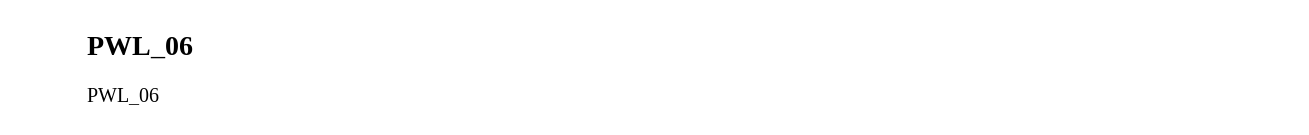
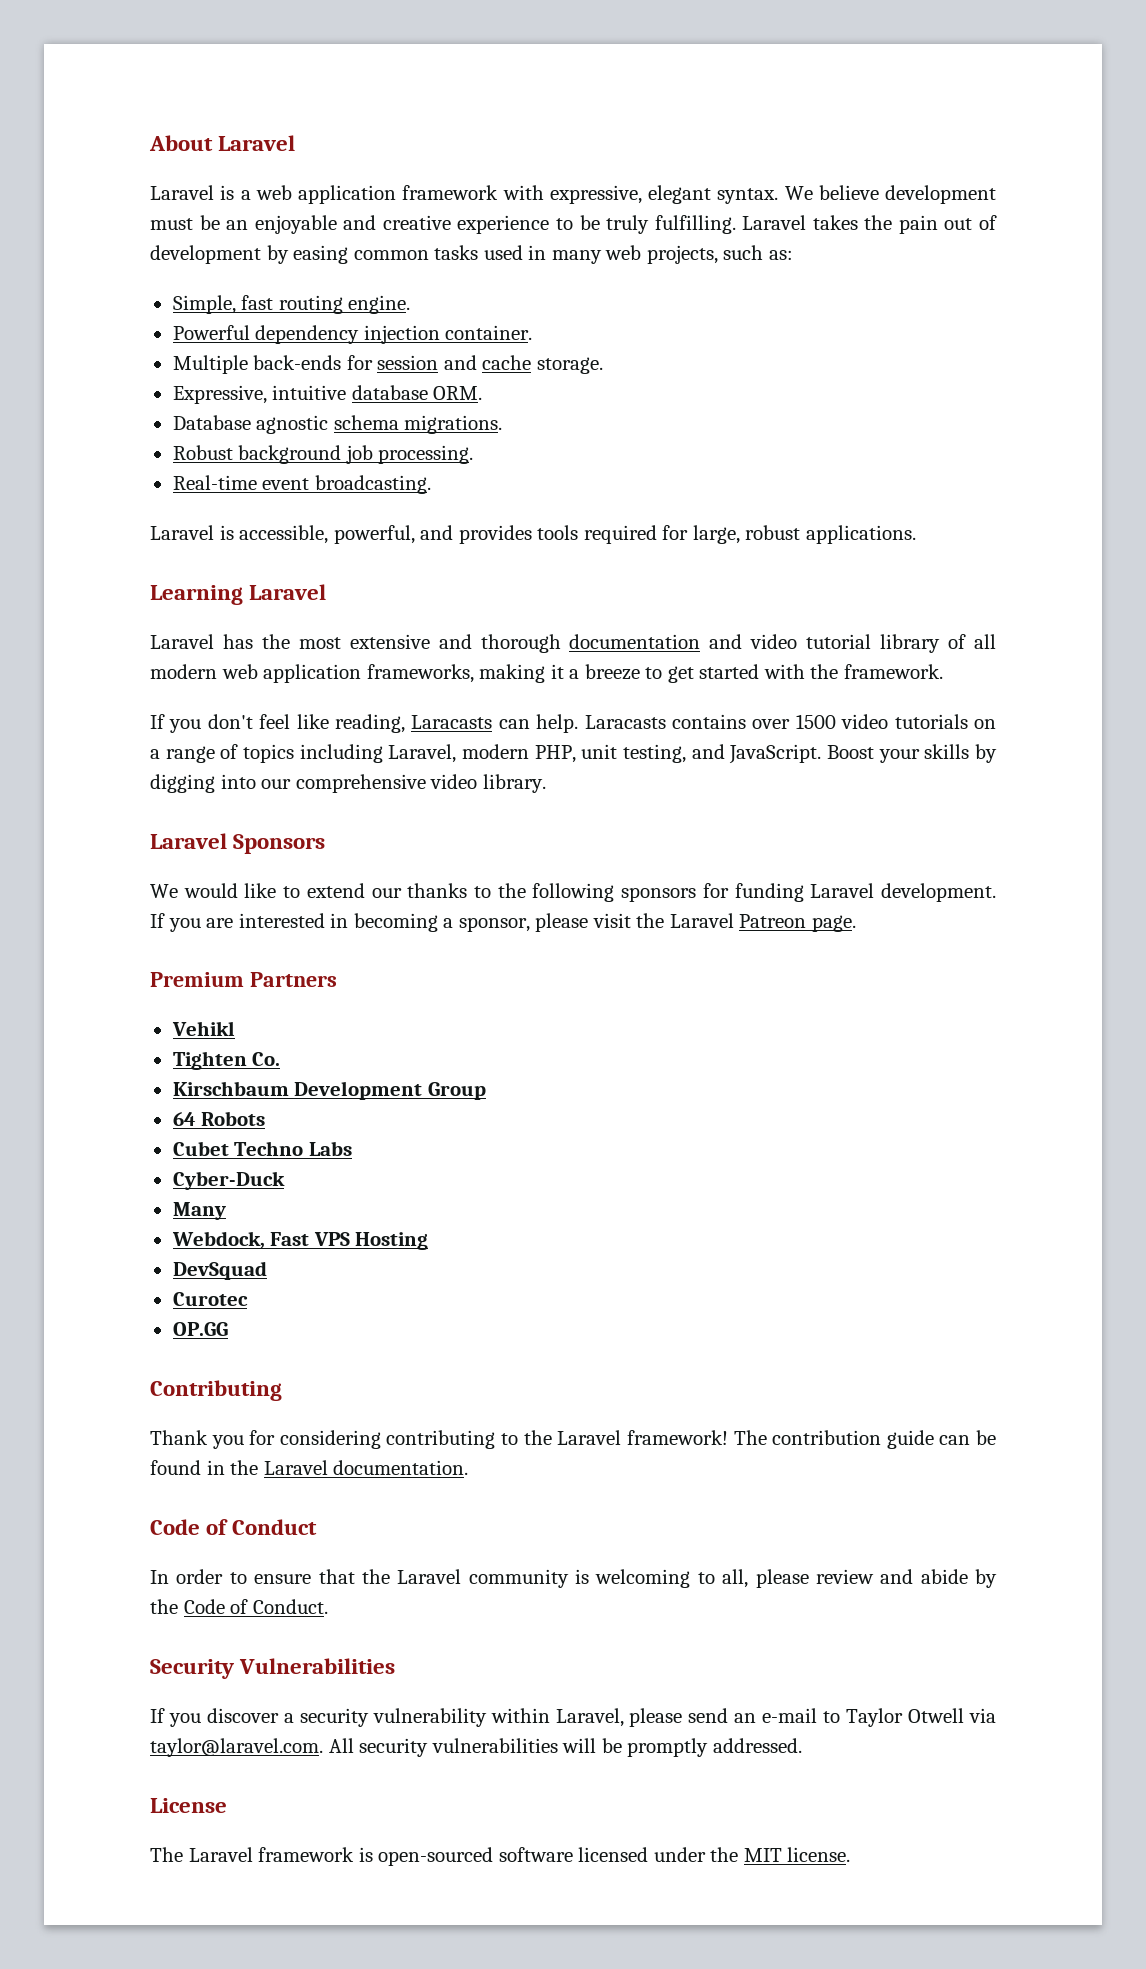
[87,37,193,59] [87,88,159,105] PWL_06 // PWL_06 -> [149,135,296,151] [150,185,996,204] [150,215,997,234] [150,245,793,264] [172,295,411,314] [172,325,533,344] [172,355,603,374] [172,385,483,404] [172,415,503,434] [172,445,474,464] [172,475,431,494] [150,525,916,544] [150,584,327,605] [150,634,996,653] [150,664,943,683] [150,714,996,733] [150,744,997,764] [150,774,546,793] [150,833,326,854] [150,883,996,902] [150,913,856,932] [150,972,337,987] [171,1021,235,1036] [172,1051,281,1070] [172,1081,486,1100] [172,1111,266,1126] [172,1141,352,1156] [172,1171,285,1190] [172,1202,226,1220] [171,1231,429,1250] [172,1261,267,1280] [172,1292,248,1306] [172,1322,228,1336] [150,1380,282,1401] [150,1430,997,1449] [150,1460,469,1475] [150,1519,318,1535] [150,1569,997,1588] [150,1599,328,1614] [150,1658,396,1679] [150,1708,996,1727] [150,1738,802,1757] [150,1798,227,1813] [150,1847,851,1866] About Laravel // Laravel is a web application framework with expressive, elegant syntax. We believe development must be an enjoyable and creative experience to be truly fulfilling. Laravel takes the pain out of development by easing common tasks used in many web projects, such as: // Simple, fast routing engine. // Powerful dependency injection container. // Multiple back-ends for session and cache storage. // Expressive, intuitive database ORM. // Database agnostic schema migrations. // Robust background job processing. // Real-time event broadcasting. // Laravel is accessible, powerful, and provides tools required for large, robust applications. // Learning Laravel // Laravel has the most extensive and thorough documentation and video tutorial library of all modern web application frameworks, making it a breeze to get started with the framework. // If you don't feel like reading, Laracasts can help. Laracasts contains over 1500 video tutorials on a range of topics including Laravel, modern PHP, unit testing, and JavaScript. Boost your skills by digging into our comprehensive video library. // Laravel Sponsors // We would like to extend our thanks to the following sponsors for funding Laravel development. If you are interested in becoming a sponsor, please visit the Laravel Patreon page. // Premium Partners // Vehikl // Tighten Co. // Kirschbaum Development Group // 64 Robots // Cubet Techno Labs // Cyber-Duck // Many // Webdock, Fast VPS Hosting // DevSquad // Curotec // OP.GG // Contributing // Thank you for considering contributing to the Laravel framework! The contribution guide can be found in the Laravel documentation. // Code of Conduct // In order to ensure that the Laravel community is welcoming to all, please review and abide by the Code of Conduct. // Security Vulnerabilities // If you discover a security vulnerability within Laravel, please send an e-mail to Taylor Otwell via taylor@laravel.com. All security vulnerabilities will be promptly addressed. // License // The Laravel framework is open-sourced software licensed under the MIT license.

